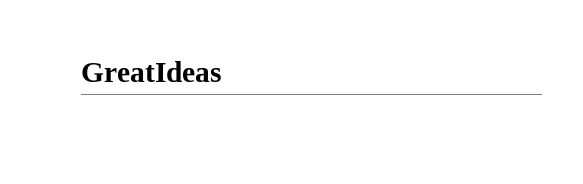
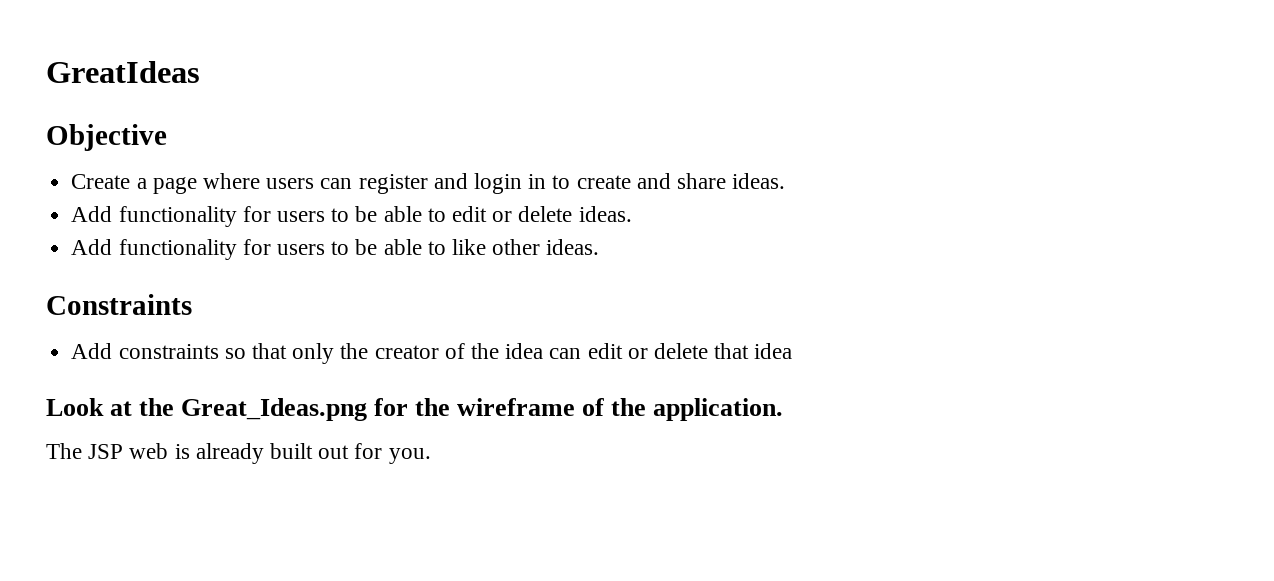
(221, 71) none -> [46,124,167,151] [71,173,786,194] [71,206,632,227] [71,239,600,260] [46,294,192,315] [71,343,793,364] [46,398,784,421] [46,443,431,464] // Objective // Create a page where users can register and login in to create and share ideas. // Add functionality for users to be able to edit or delete ideas. // Add functionality for users to be able to like other ideas. // Constraints // Add constraints so that only the creator of the idea can edit or delete that idea // Look at the Great_Ideas.png for the wireframe of the application. // The JSP web is already built out for you.

